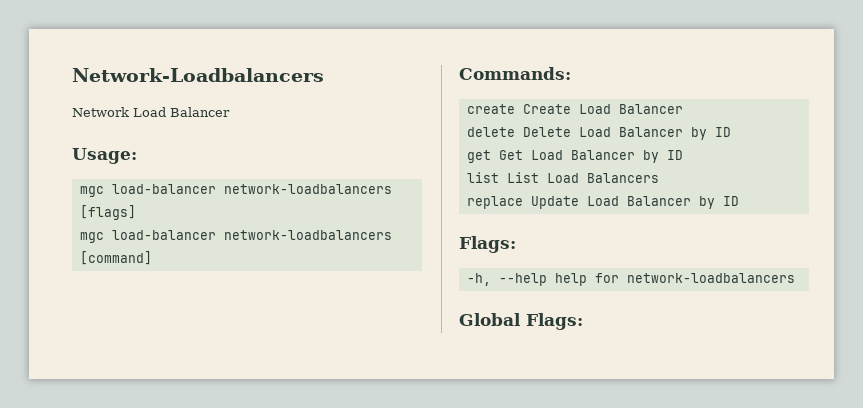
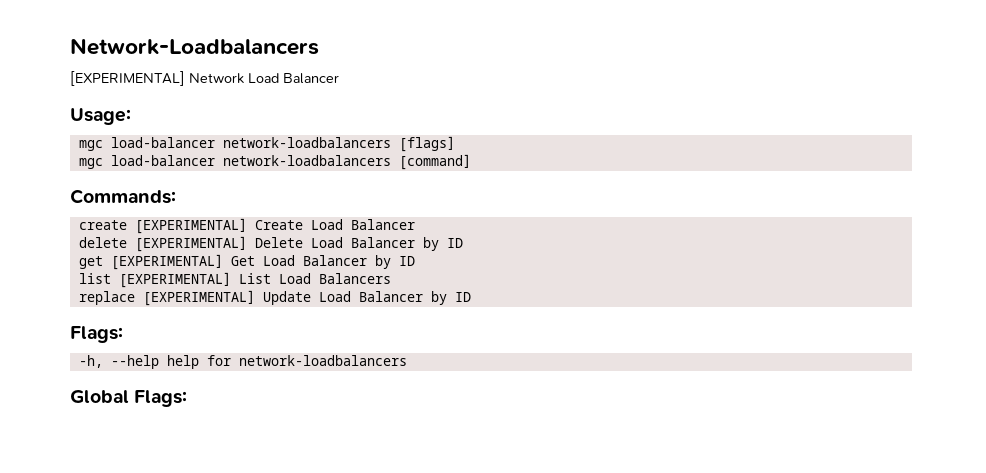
(324, 75) none -> [70,71,185,86] [EXPERIMENTAL]
(515, 109) none -> [134,218,247,234] [EXPERIMENTAL]
(515, 132) none -> [134,236,247,252] [EXPERIMENTAL]
(491, 156) none -> [110,254,223,270] [EXPERIMENTAL]
(499, 177) none -> [118,272,231,288] [EXPERIMENTAL]
(523, 202) none -> [142,290,255,306] [EXPERIMENTAL]

